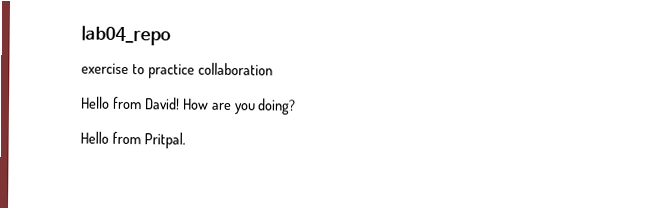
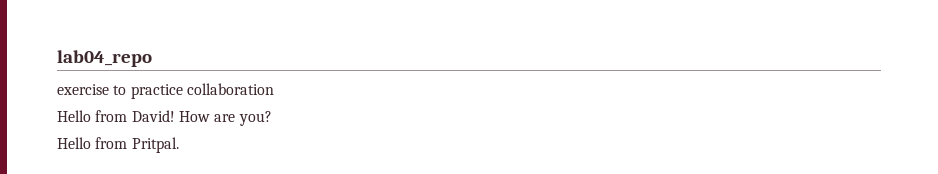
[233,98,297,115] you doing? -> [238,111,272,126] you?

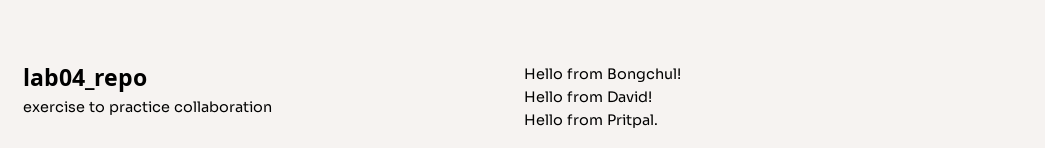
(274, 89) none -> [524,68,681,83] // Hello from Bongchul!
[178,111,272,126] How are you? -> (652, 97) none

